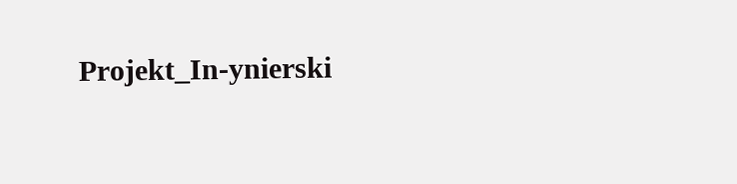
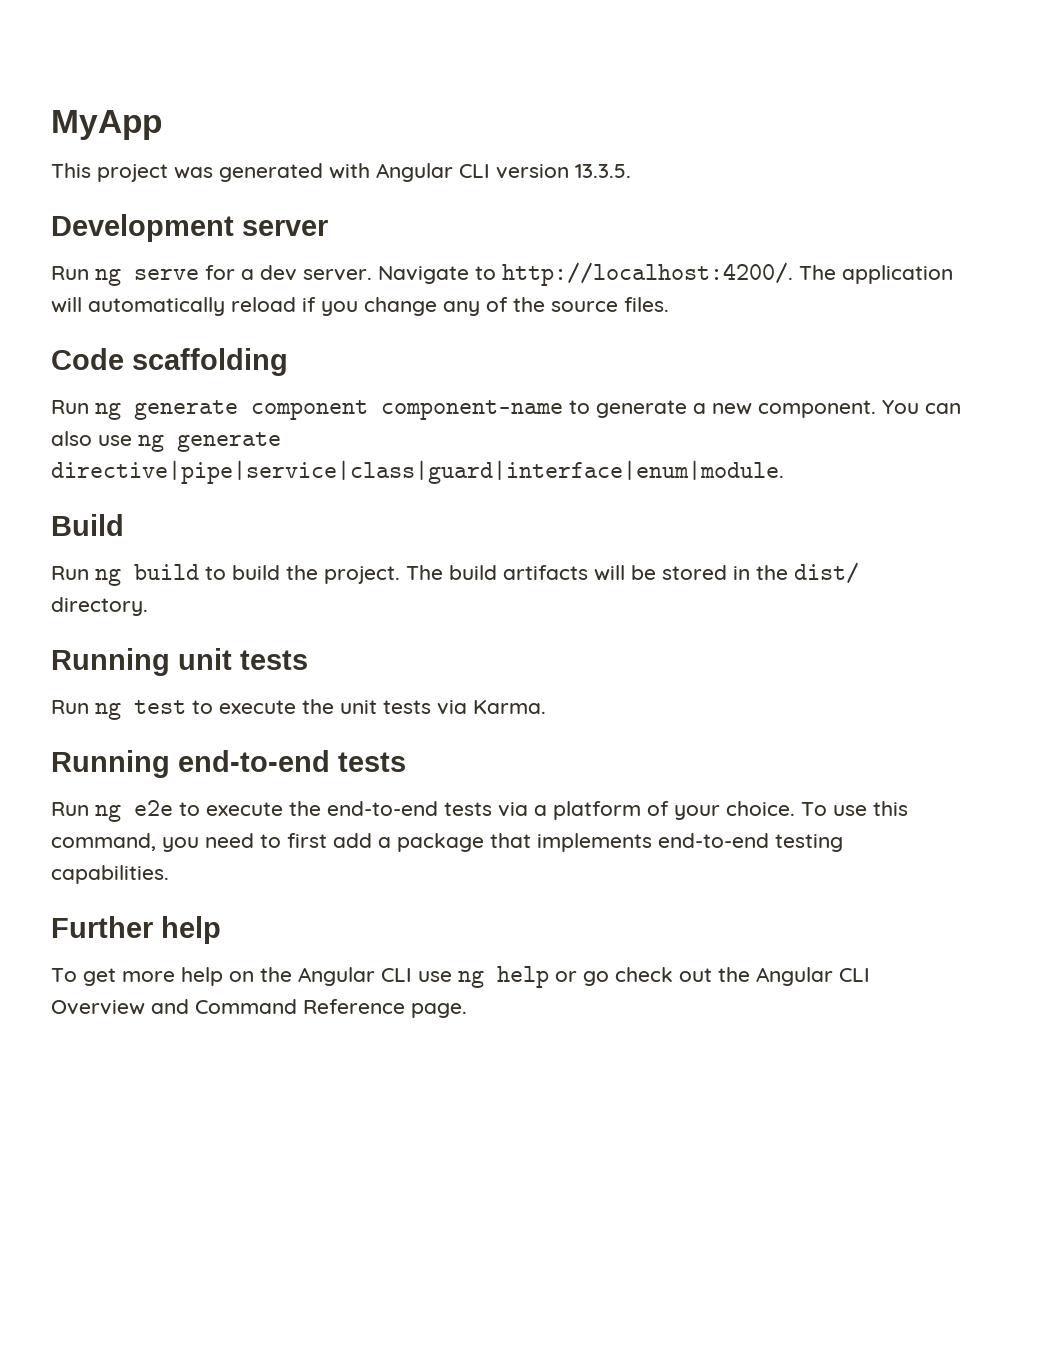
[78,56,332,87] Projekt_In-ynierski -> [51,110,162,140] [51,163,631,182] [51,214,328,242] [51,262,953,286] [51,297,669,316] [51,348,288,376] [51,400,961,420] [51,431,281,452] [51,460,784,484] [51,514,124,536] [51,562,859,586] [51,597,148,616] [51,648,308,676] [51,699,546,720] [51,750,406,778] [51,800,908,822] [51,833,843,852] [51,865,169,884] [51,916,221,944] [51,966,870,988] [51,999,467,1018] MyApp // This project was generated with Angular CLI version 13.3.5. // Development server // Run ng serve for a dev server. Navigate to http://localhost:4200/. The application will automatically reload if you change any of the source files. // Code scaffolding // Run ng generate component component-name to generate a new component. You can also use ng generate directive|pipe|service|class|guard|interface|enum|module. // Build // Run ng build to build the project. The build artifacts will be stored in the dist/ directory. // Running unit tests // Run ng test to execute the unit tests via Karma. // Running end-to-end tests // Run ng e2e to execute the end-to-end tests via a platform of your choice. To use this command, you need to first add a package that implements end-to-end testing capabilities. // Further help // To get more help on the Angular CLI use ng help or go check out the Angular CLI Overview and Command Reference page.

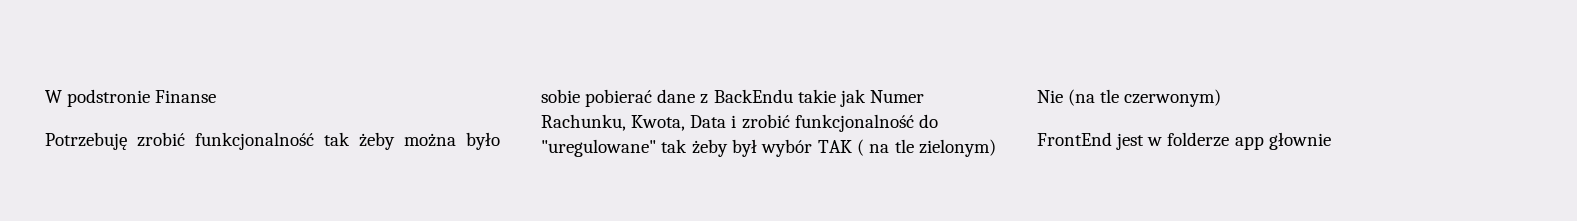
[51,110,162,140] [51,163,631,182] [51,214,328,242] [51,262,953,286] [51,297,669,316] [51,348,288,376] [51,400,961,420] [51,431,281,452] [51,460,784,484] [51,514,124,536] [51,562,859,586] [51,597,148,616] [51,648,308,676] [51,699,546,720] [51,750,406,778] [51,800,908,822] [51,833,843,852] [51,865,169,884] [51,916,221,944] [51,966,870,988] [51,999,467,1018] MyApp // This project was generated with Angular CLI version 13.3.5. // Development server // Run ng serve for a dev server. Navigate to http://localhost:4200/. The application will automatically reload if you change any of the source files. // Code scaffolding // Run ng generate component component-name to generate a new component. You can also use ng generate directive|pipe|service|class|guard|interface|enum|module. // Build // Run ng build to build the project. The build artifacts will be stored in the dist/ directory. // Running unit tests // Run ng test to execute the unit tests via Karma. // Running end-to-end tests // Run ng e2e to execute the end-to-end tests via a platform of your choice. To use this command, you need to first add a package that implements end-to-end testing capabilities. // Further help // To get more help on the Angular CLI use ng help or go check out the Angular CLI Overview and Command Reference page. -> [45,89,217,107] [45,132,500,150] [541,89,924,107] [541,114,938,132] [541,139,996,157] [1037,89,1222,107] [1037,132,1331,150] W podstronie Finanse // Potrzebuję zrobić funkcjonalność tak żeby można było sobie pobierać dane z BackEndu takie jak Numer Rachunku, Kwota, Data i zrobić funkcjonalność do "uregulowane" tak żeby był wybór TAK ( na tle zielonym) Nie (na tle czerwonym) // FrontEnd jest w folderze app głownie

